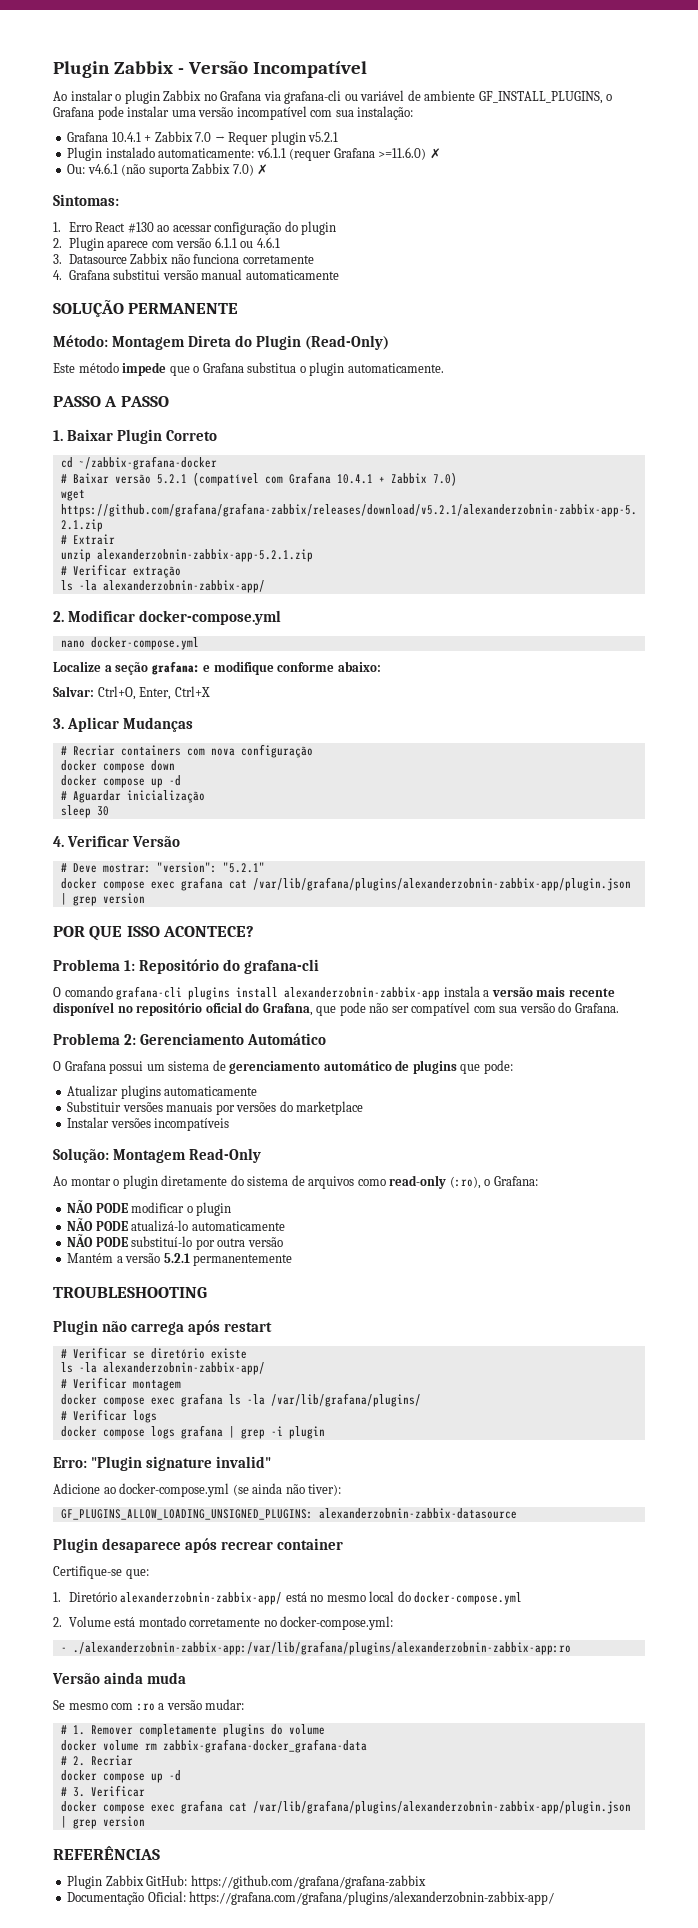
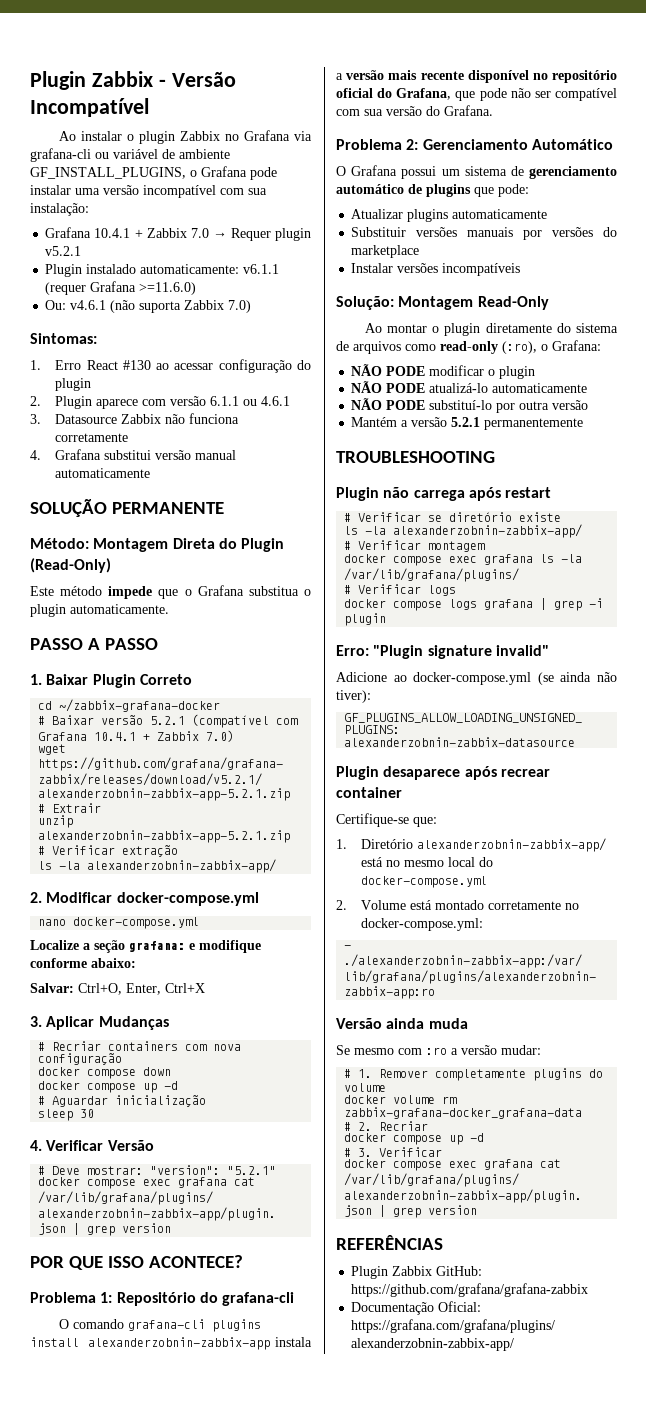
[429,148,441,159] ✗ -> (197, 288) none
[257,164,269,175] ✗ -> (252, 306) none

